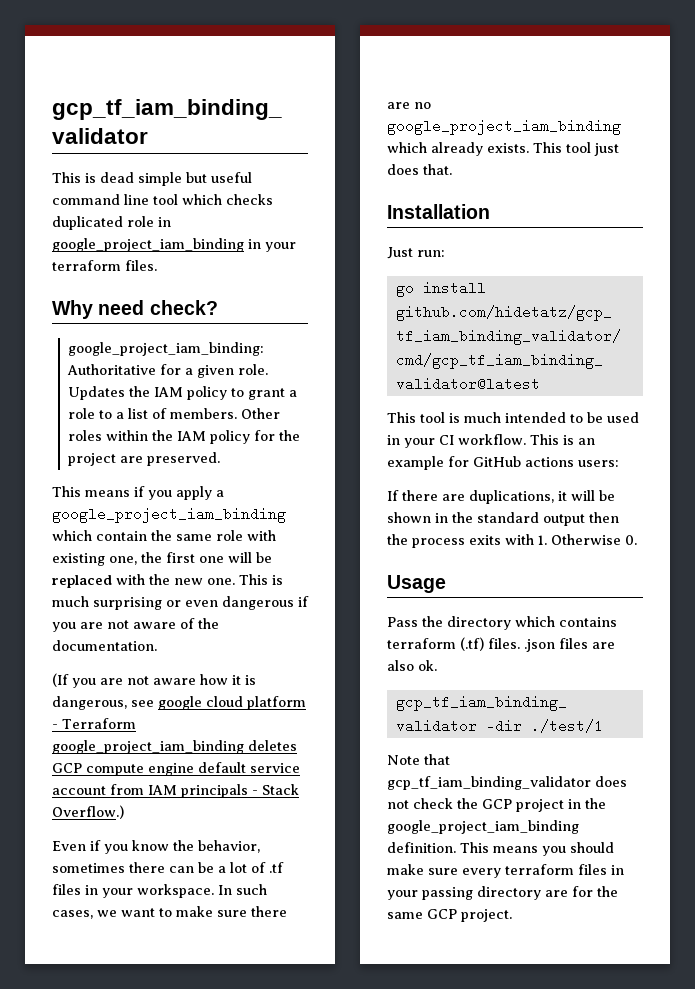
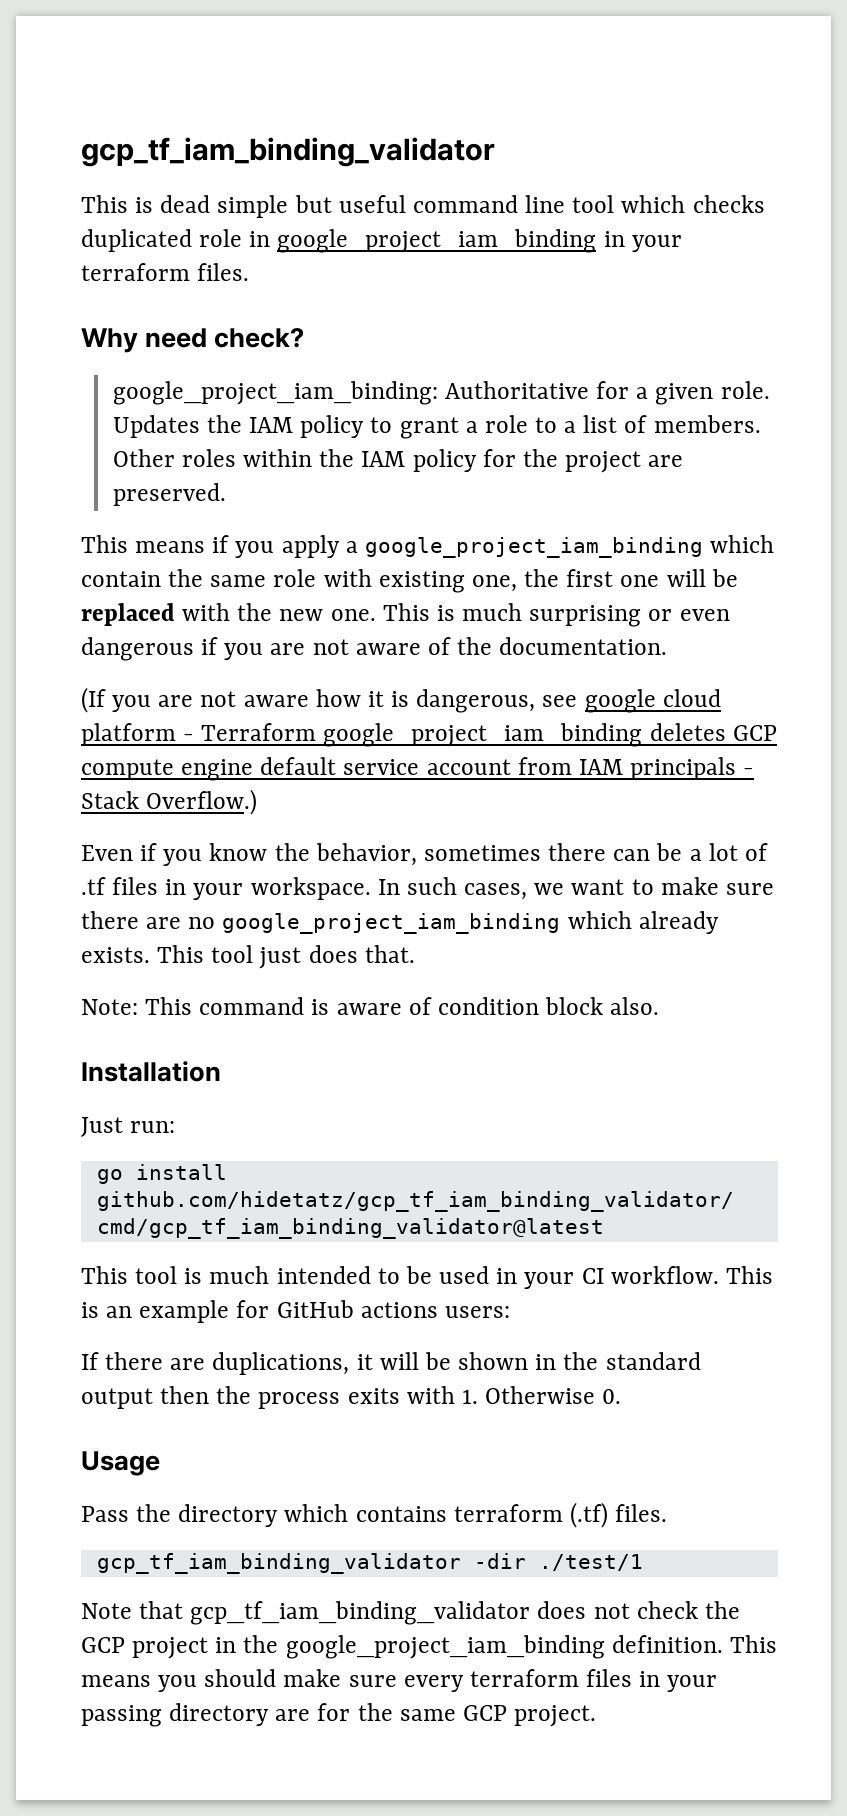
(452, 169) none -> [81,997,660,1015] // Note: This command is aware of condition block also.
[524,638,615,652] [387,660,437,671] .json files are also ok. -> (668, 1513) none

